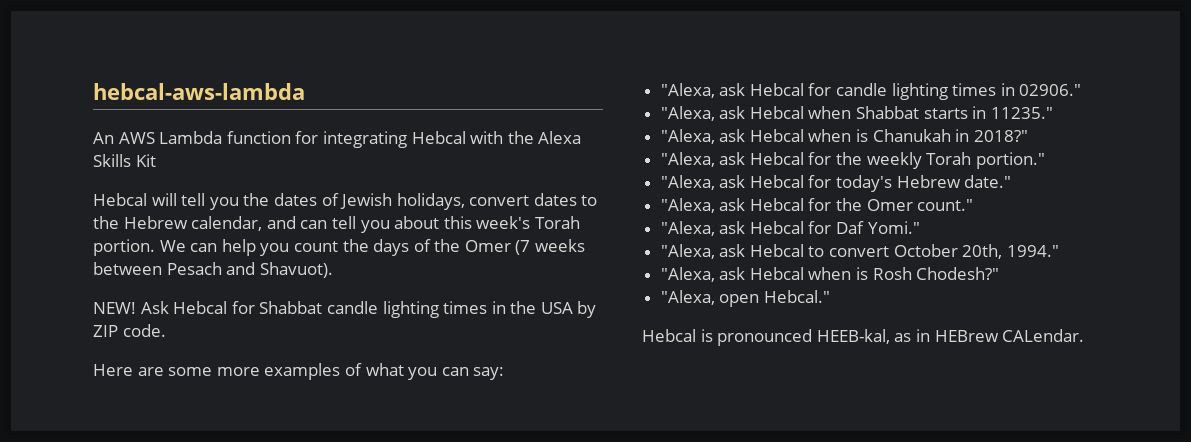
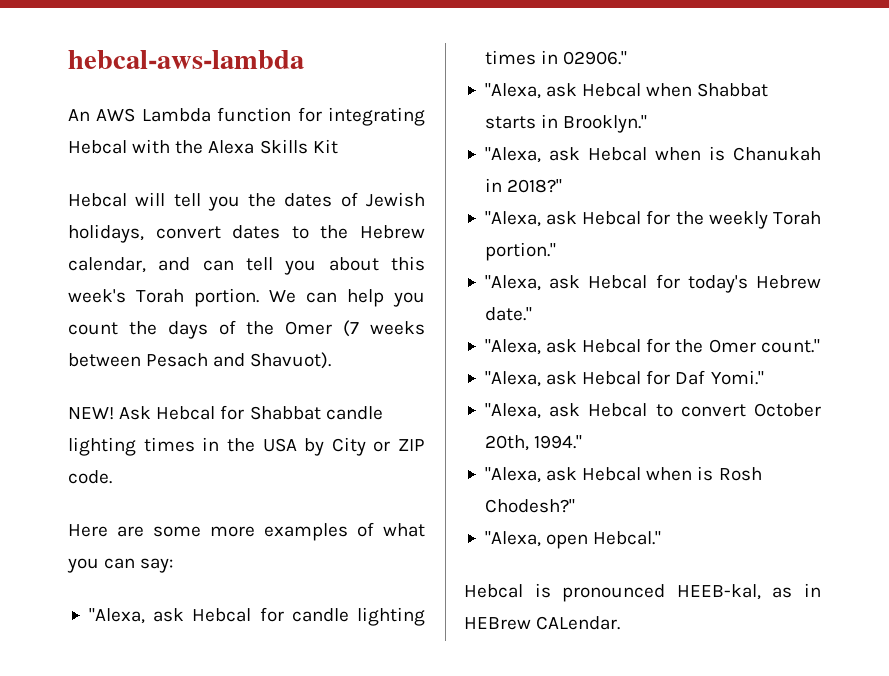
(597, 309) none -> [331,437,391,456] City or
[990,107,1053,119] 11235." -> [563,115,648,133] Brooklyn."

